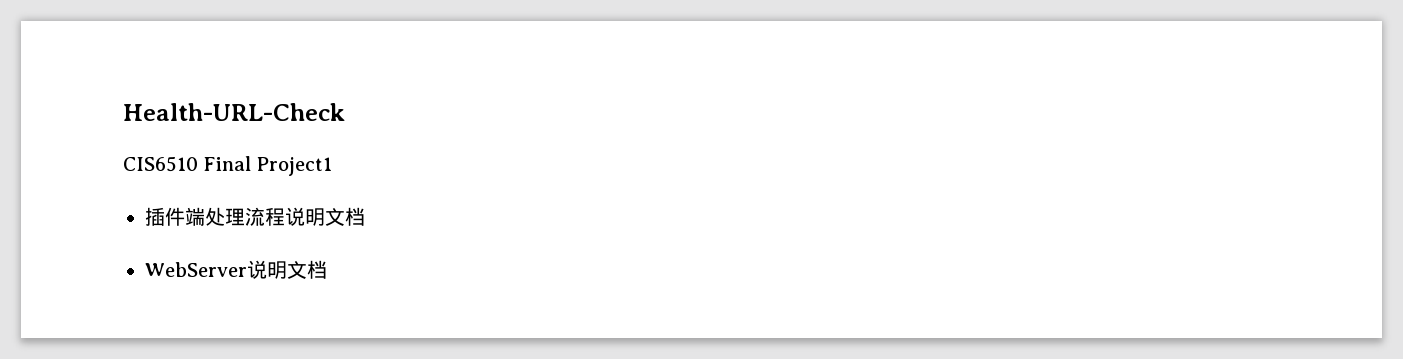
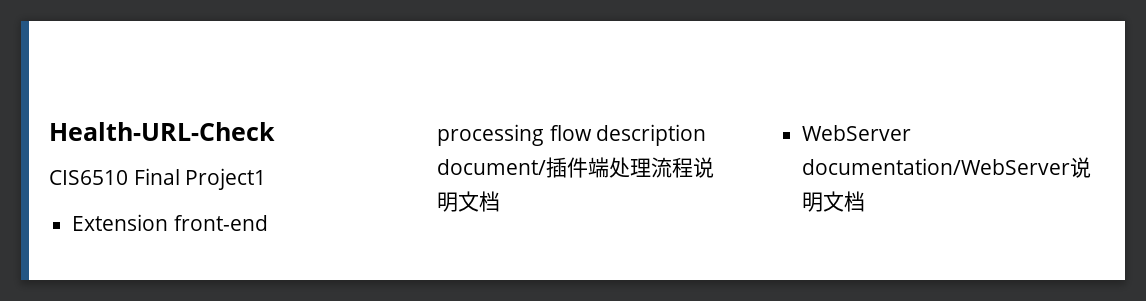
(332, 166) none -> [72,214,268,231] [437,124,707,146] [437,159,547,175] Extension front-end processing flow description document/
(247, 269) none -> [802,158,1071,175] documentation/WebServer

